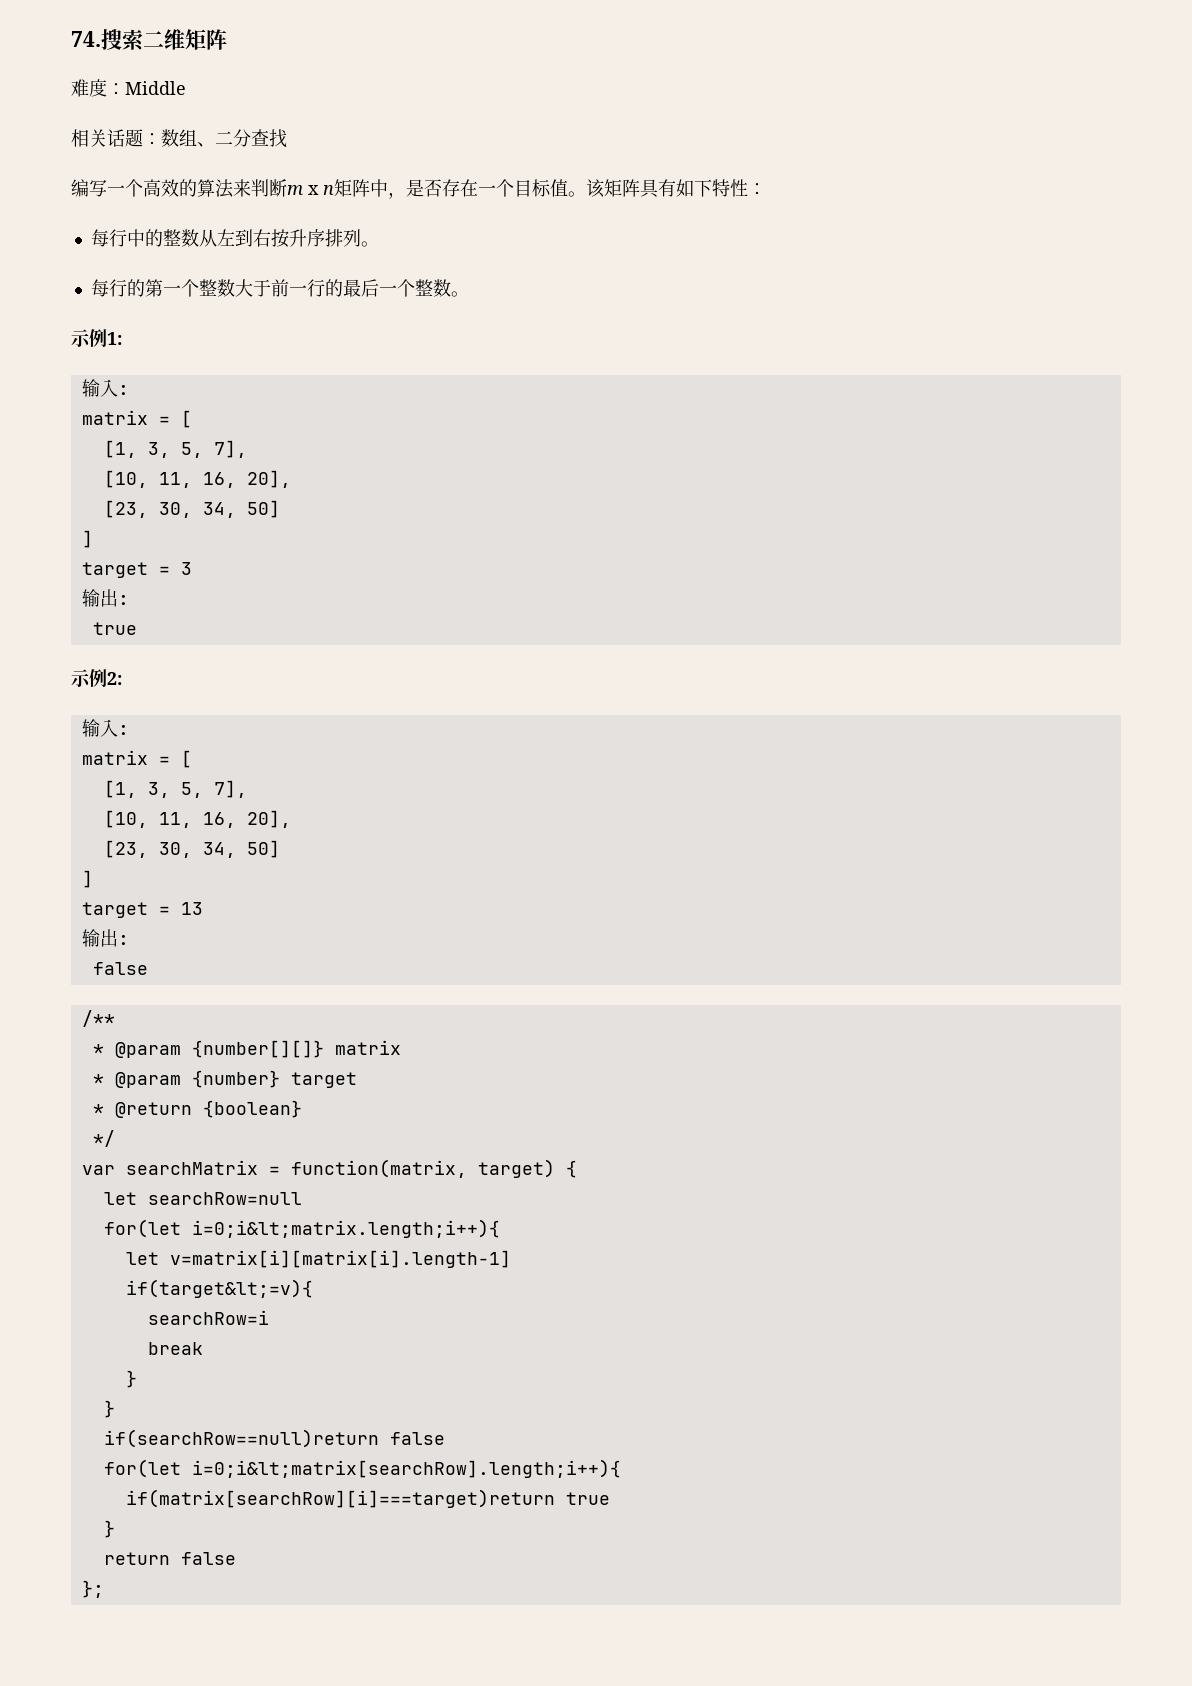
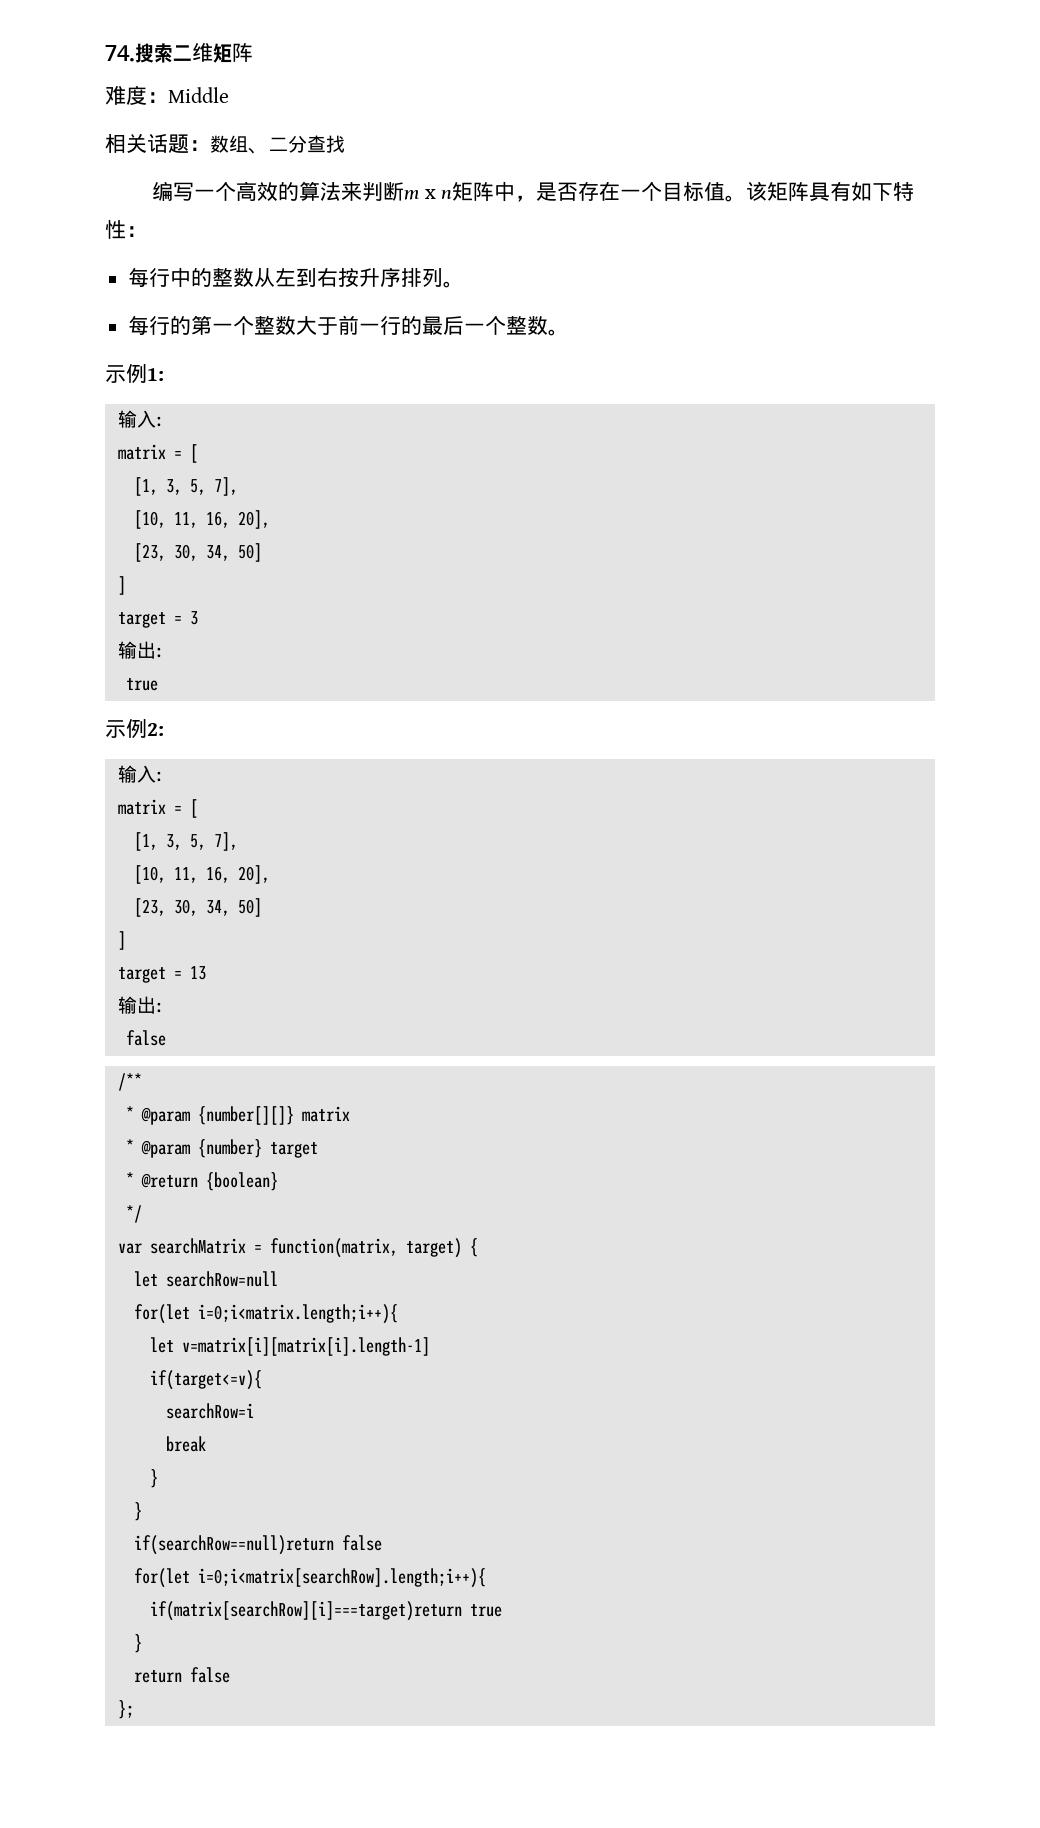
[191,1219,500,1238] i=0;i&lt;matrix.length;i++){ -> [197,1304,398,1324] i=0;i<matrix.length;i++){
[125,1279,313,1298] if(target&lt;=v){ -> [149,1370,262,1390] if(target<=v){
[191,1459,621,1478] i=0;i&lt;matrix[searchRow].length;i++){ -> [197,1568,486,1588] i=0;i<matrix[searchRow].length;i++){

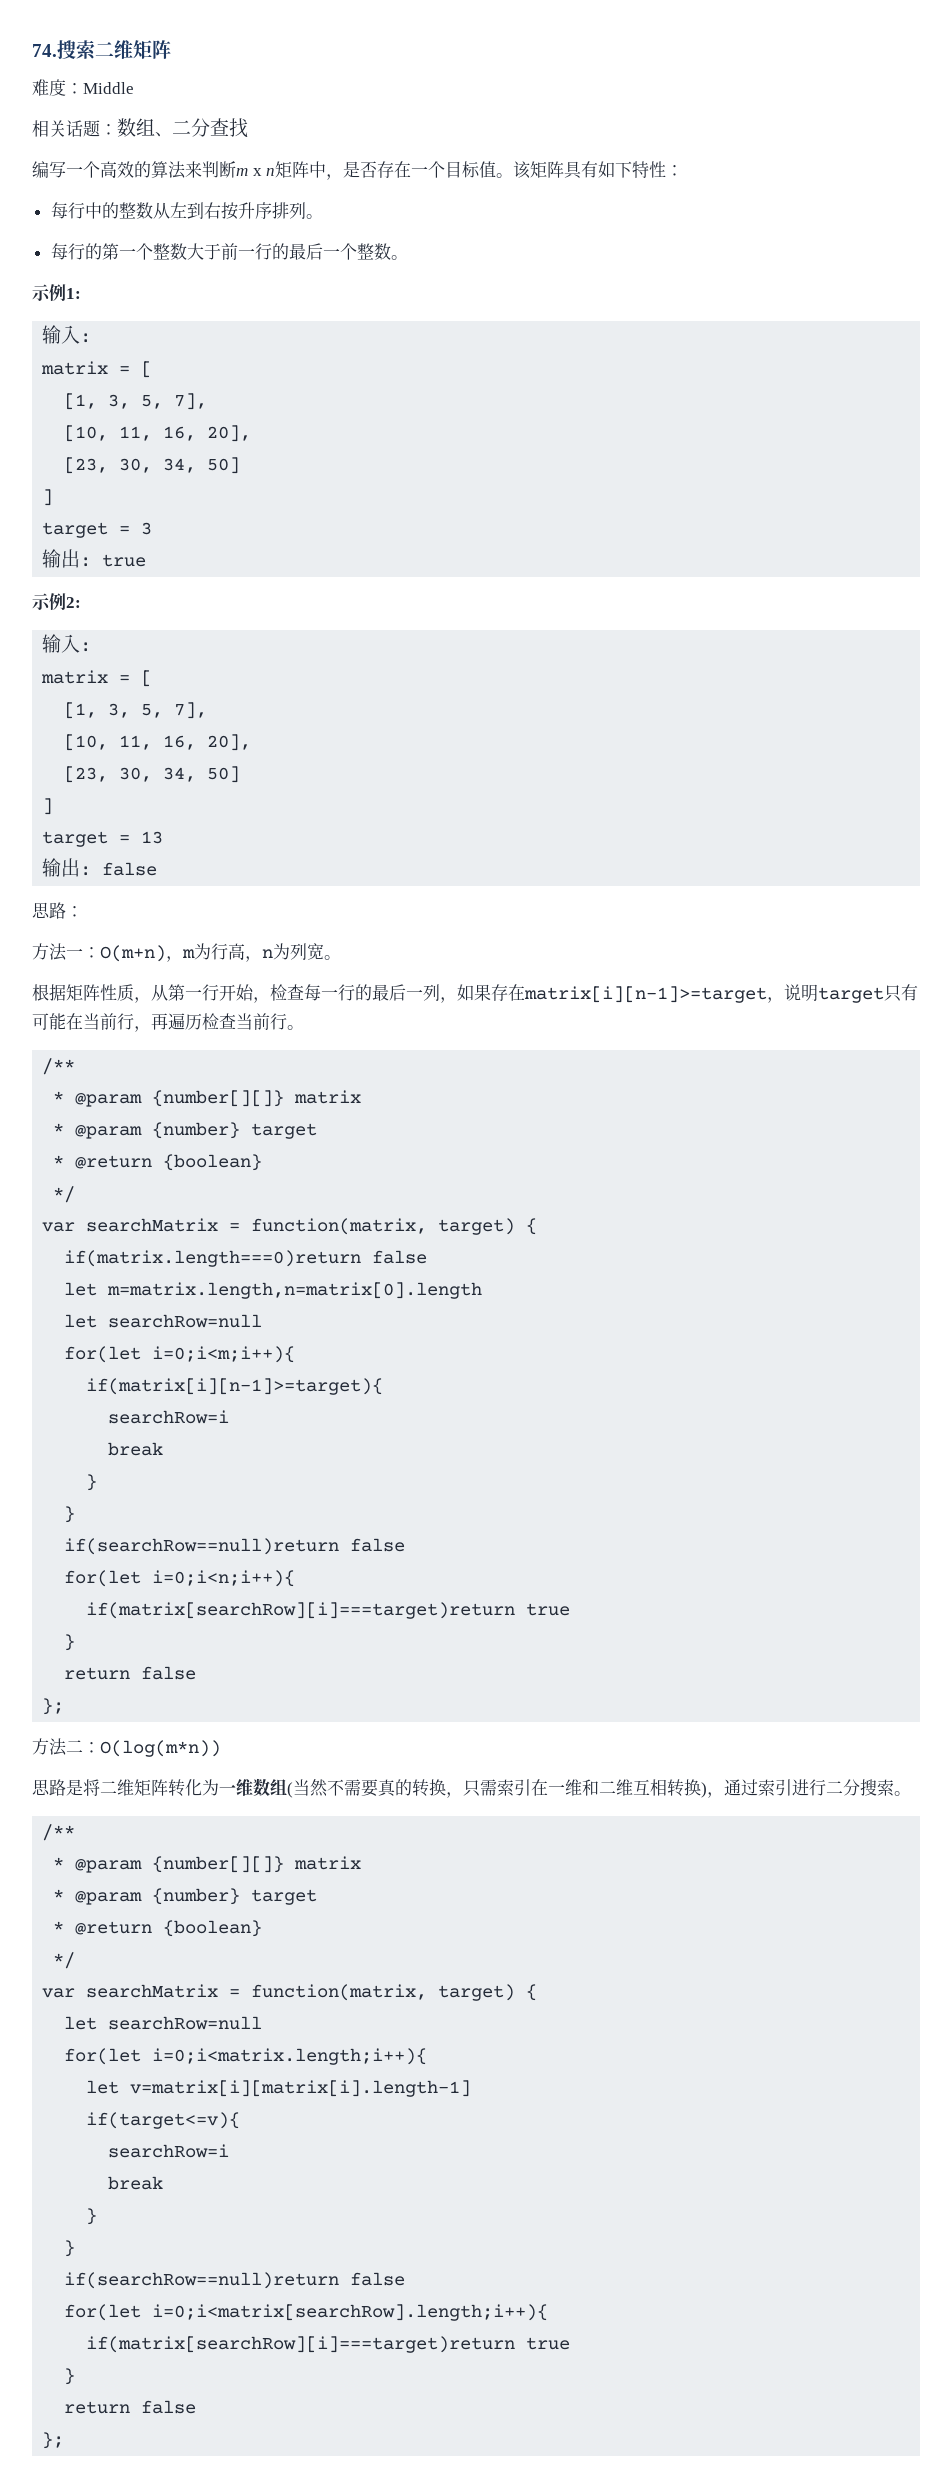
(164, 652) // -> (92, 562) none
[125,1030,166,1046] // false -> [102,862,158,876] [32,902,83,919] [32,943,341,962] [32,984,918,1003] [32,1013,304,1032] [42,1058,76,1075] [53,1090,362,1107] [53,1122,318,1139] [53,1154,263,1171] [53,1186,76,1203] [42,1218,538,1235] [64,1250,428,1267] [64,1282,483,1299] [64,1314,263,1328] [64,1346,296,1363] [86,1378,384,1395] [108,1410,230,1424] [108,1442,164,1456] [86,1474,98,1491] [64,1506,76,1523] [64,1538,406,1555] [64,1570,296,1587] [86,1602,571,1619] [64,1634,76,1651] [64,1666,197,1680] [42,1698,65,1715] [32,1738,221,1757] [32,1778,911,1798] false // 思路： // 方法一：O(m+n)，m为行高，n为列宽。 // 根据矩阵性质，从第一行开始，检查每一行的最后一列，如果存在matrix[i][n-1]>=target，说明target只有可能在当前行，再遍历检查当前行。 // /** // * @param {number[][]} matrix // * @param {number} target // * @return {boolean} // */ // var searchMatrix = function(matrix, target) { // if(matrix.length===0)return false // let m=matrix.length,n=matrix[0].length // let searchRow=null // for(let i=0;i<m;i++){ // if(matrix[i][n-1]>=target){ // searchRow=i // break // } // } // if(searchRow==null)return false // for(let i=0;i<n;i++){ // if(matrix[searchRow][i]===target)return true // } // return false // }; // 方法二：O(log(m*n)) // 思路是将二维矩阵转化为一维数组(当然不需要真的转换，只需索引在一维和二维互相转换)，通过索引进行二分搜索。

